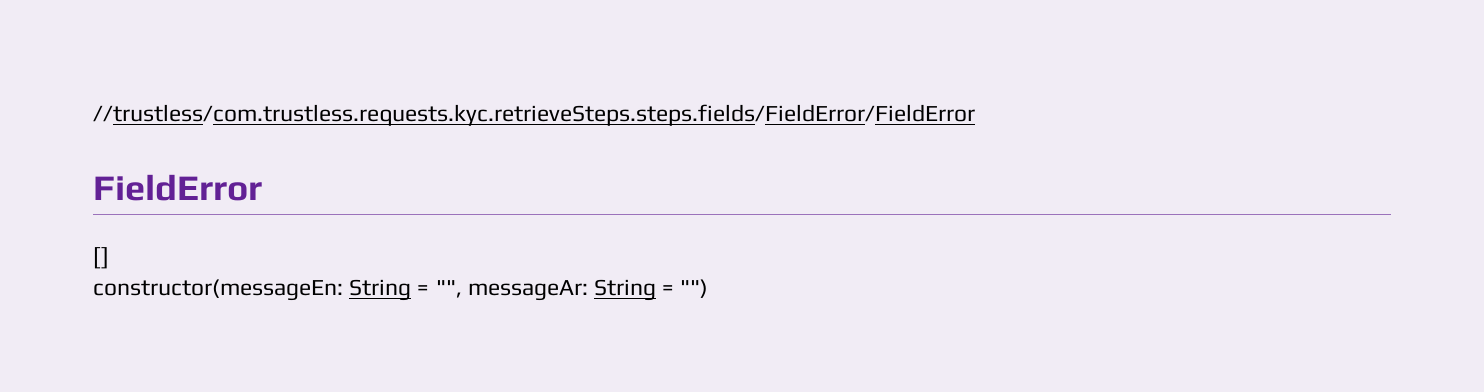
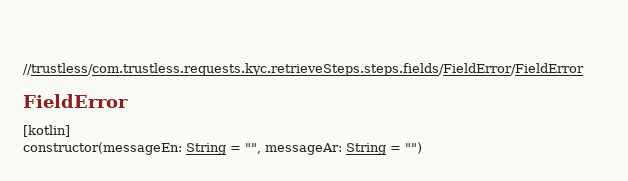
[93,247,109,269] [] -> [23,125,70,137] [kotlin]

